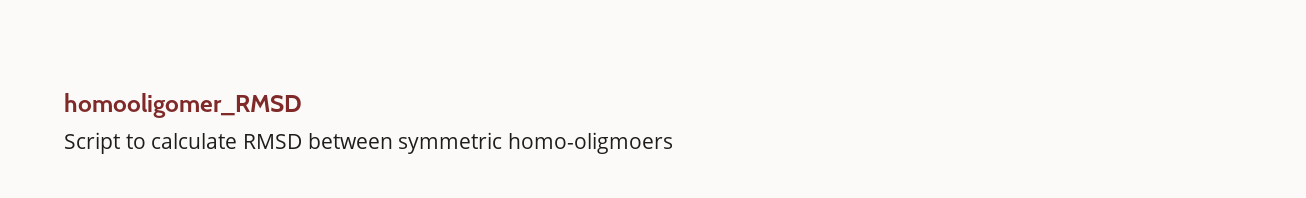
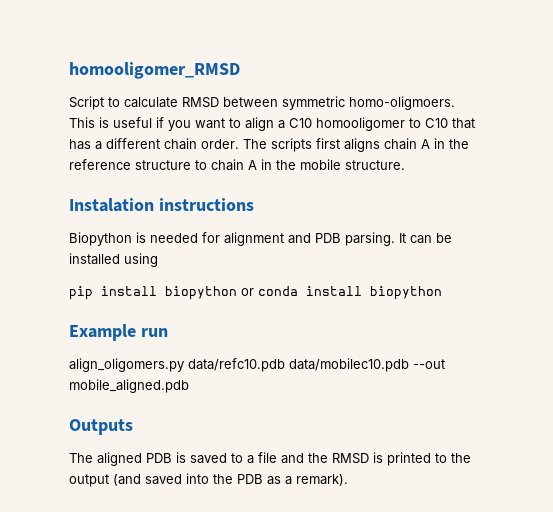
[508,132,674,154] homo-oligmoers -> [349,96,455,110] [69,117,475,131] [69,138,469,152] [69,159,405,171] [69,198,254,212] [69,232,452,246] [69,253,158,267] [69,286,442,300] [69,324,168,341] [69,358,445,372] [69,379,189,393] [69,419,133,435] [69,452,471,466] [69,473,348,487] homo-oligmoers. This is useful if you want to align a C10 homooligomer to C10 that has a different chain order. The scripts first aligns chain A in the reference structure to chain A in the mobile structure. // Instalation instructions // Biopython is needed for alignment and PDB parsing. It can be installed using // pip install biopython or conda install biopython // Example run // align_oligomers.py data/refc10.pdb data/mobilec10.pdb --out mobile_aligned.pdb // Outputs // The aligned PDB is saved to a file and the RMSD is printed to the output (and saved into the PDB as a remark).

